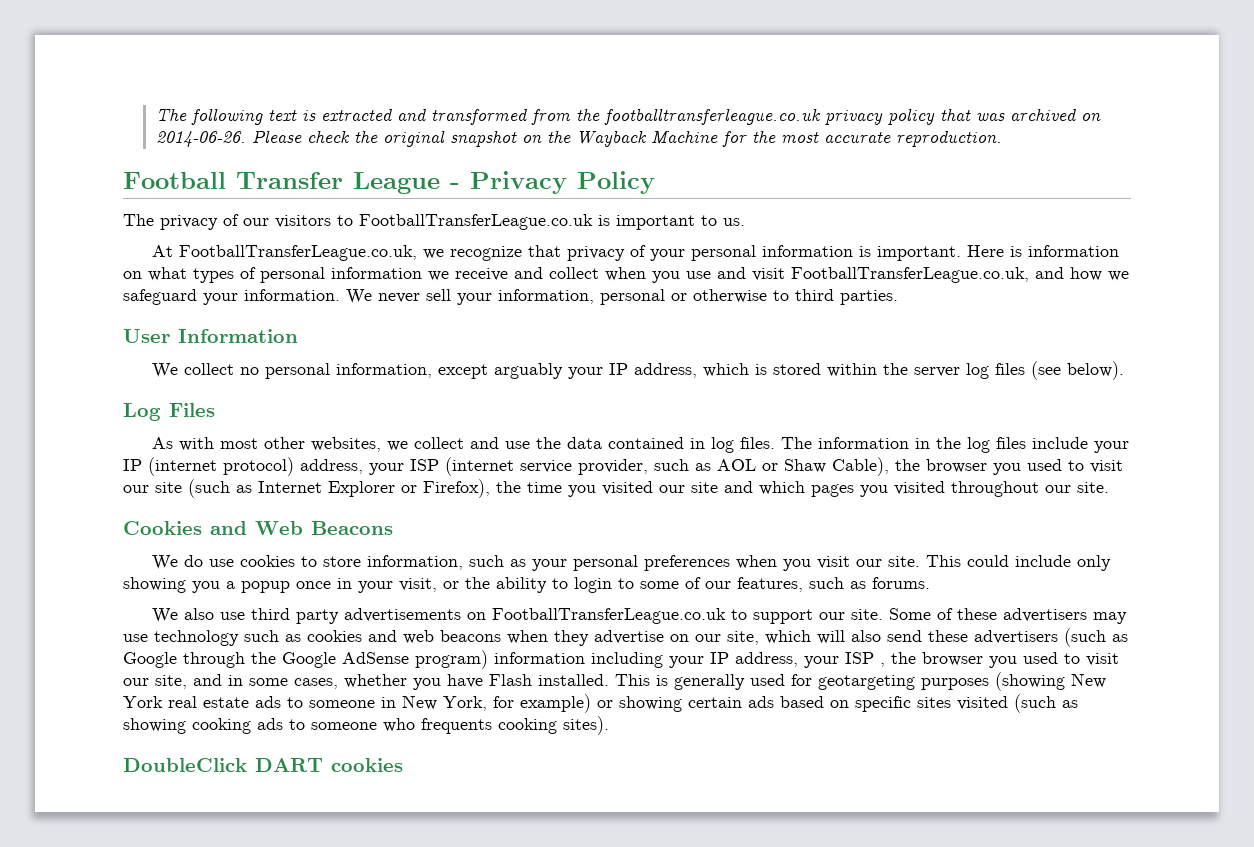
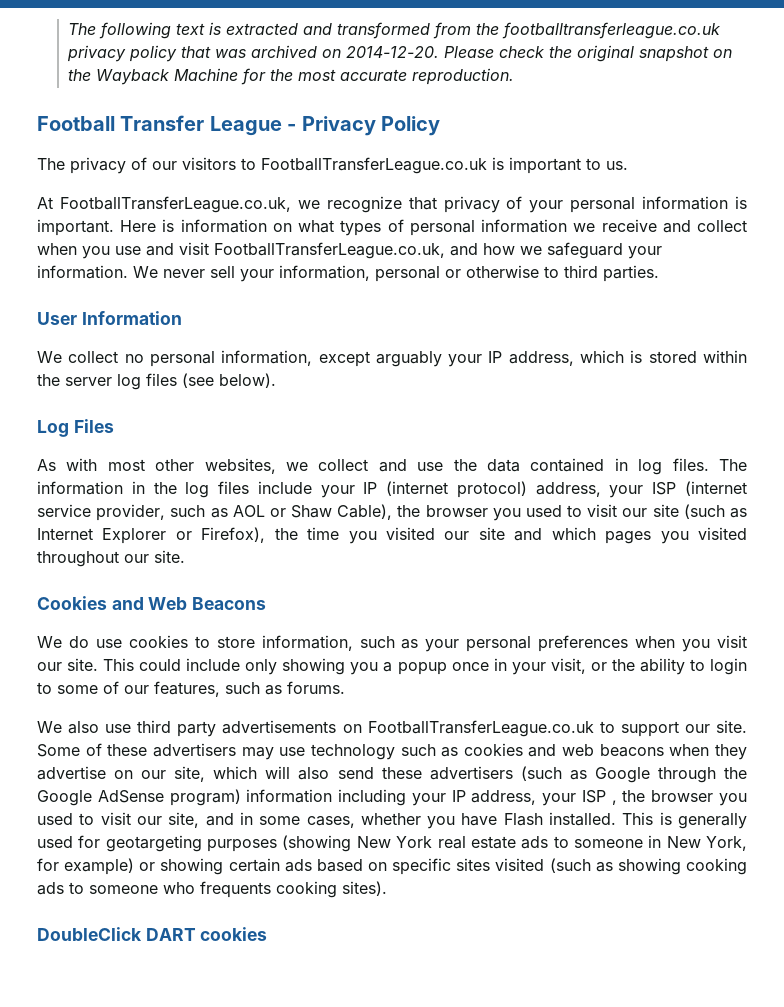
[155,131,246,147] 2014-06-26. -> [345,46,439,58] 2014-12-20.

